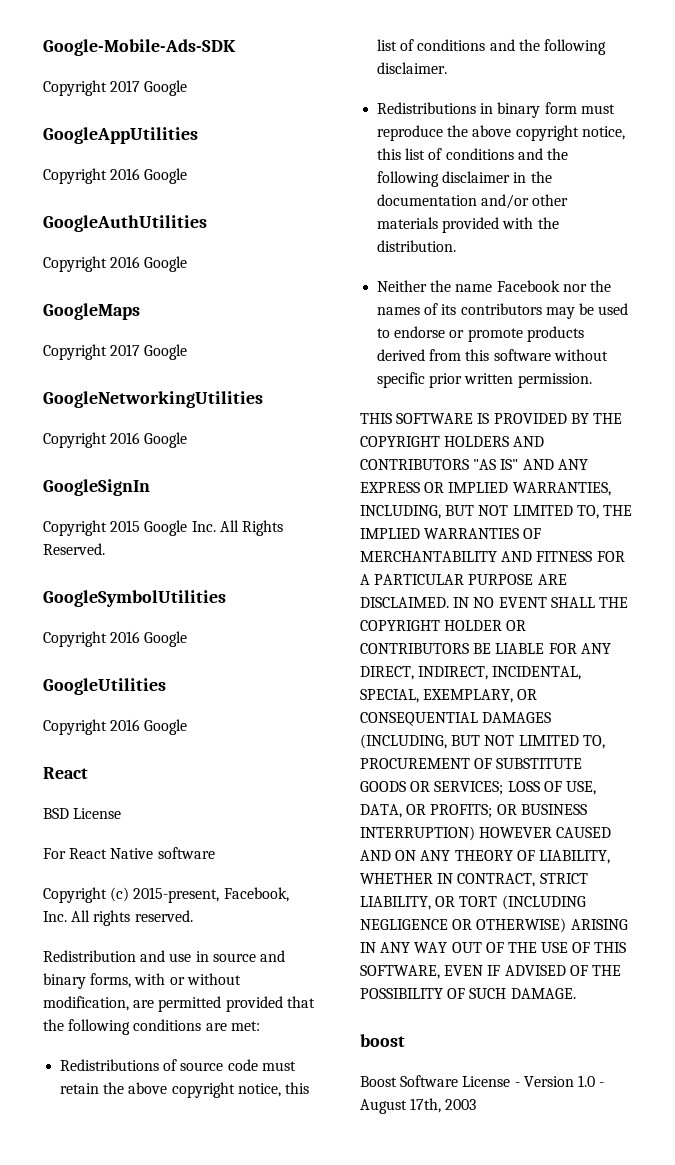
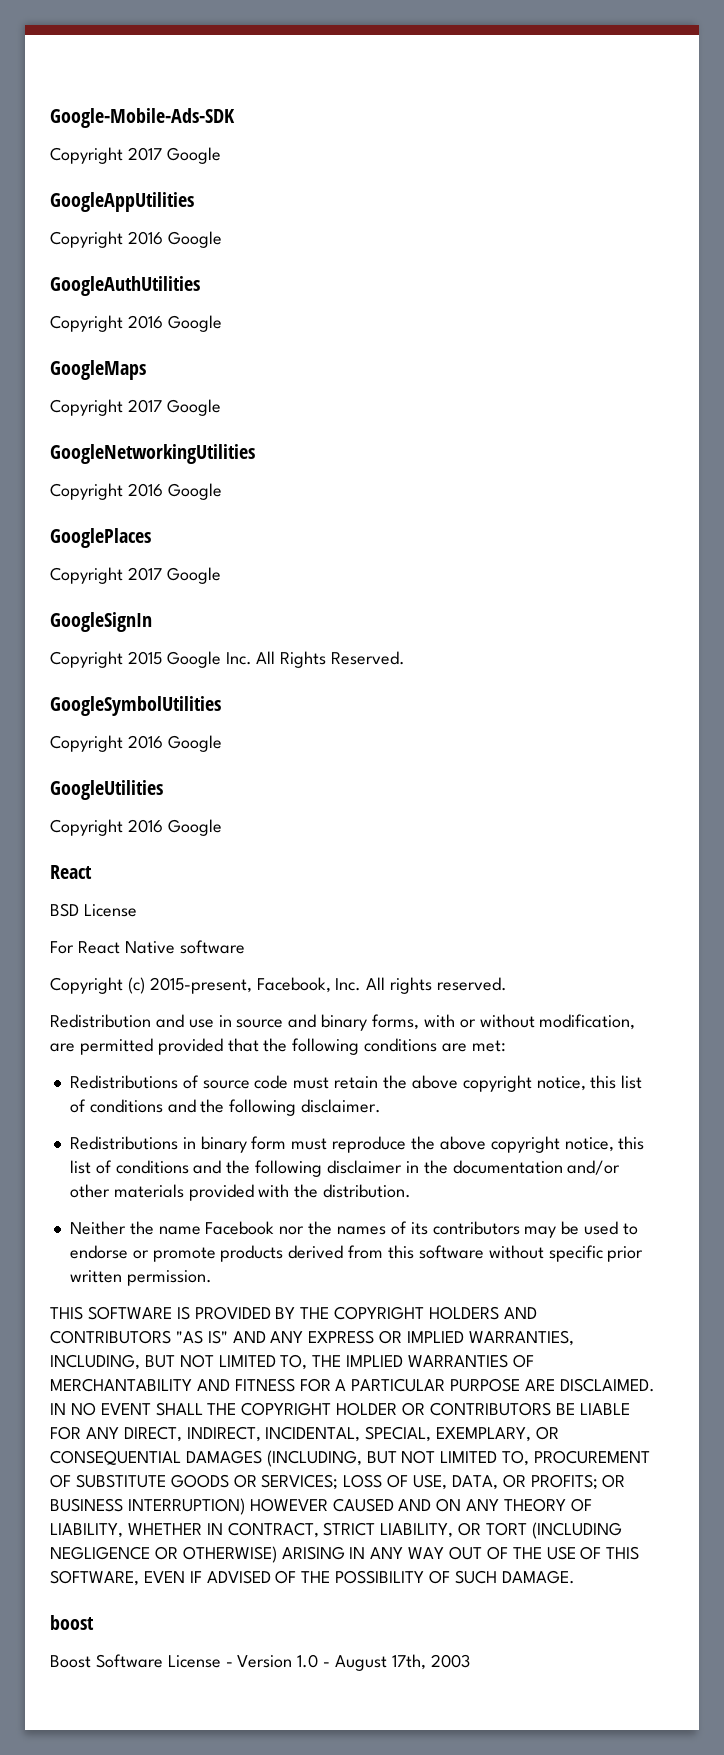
(188, 440) none -> [50,528,151,548] [50,567,221,584] // GooglePlaces // Copyright 2017 Google

